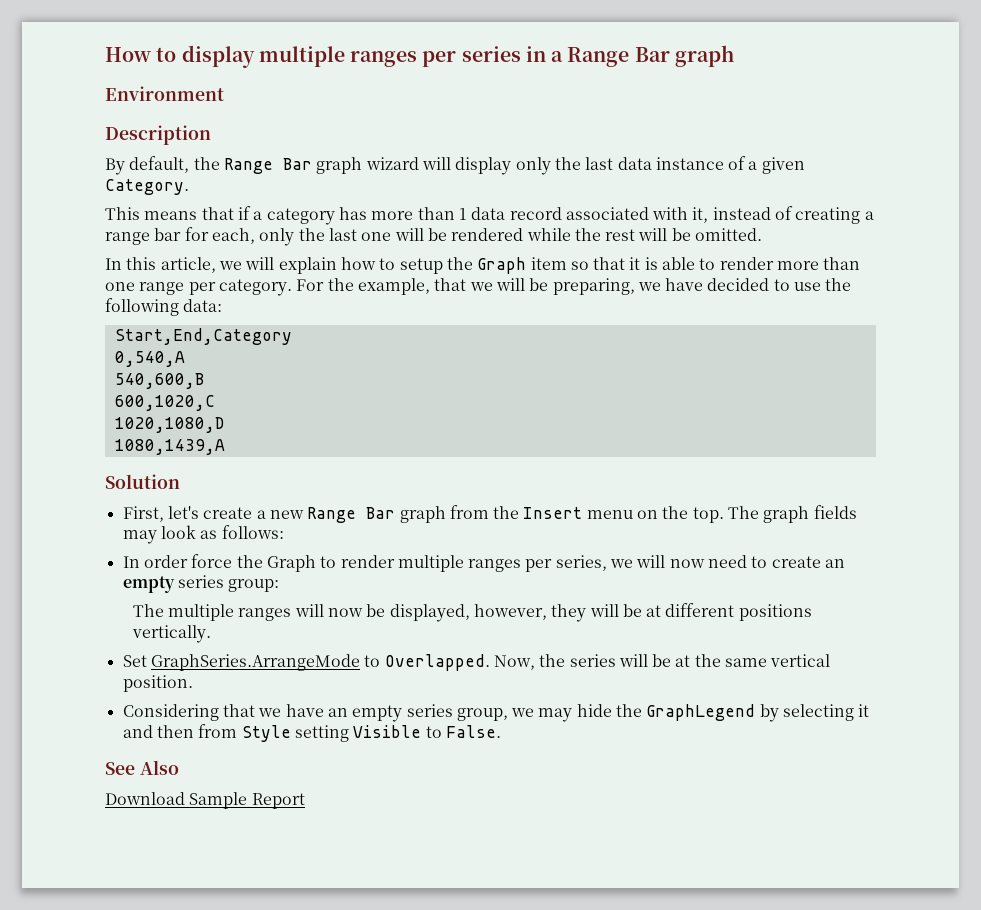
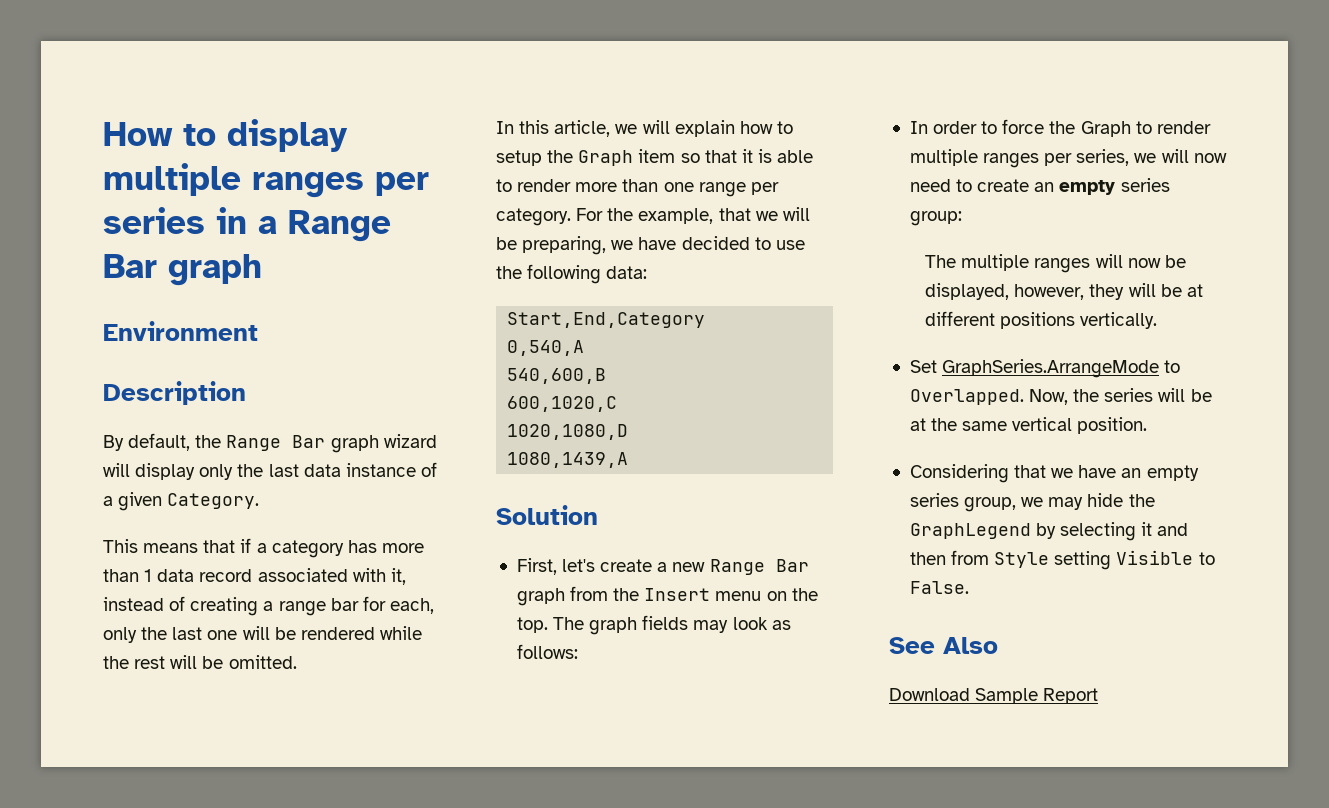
(188, 561) none -> [981,121,998,134] to

